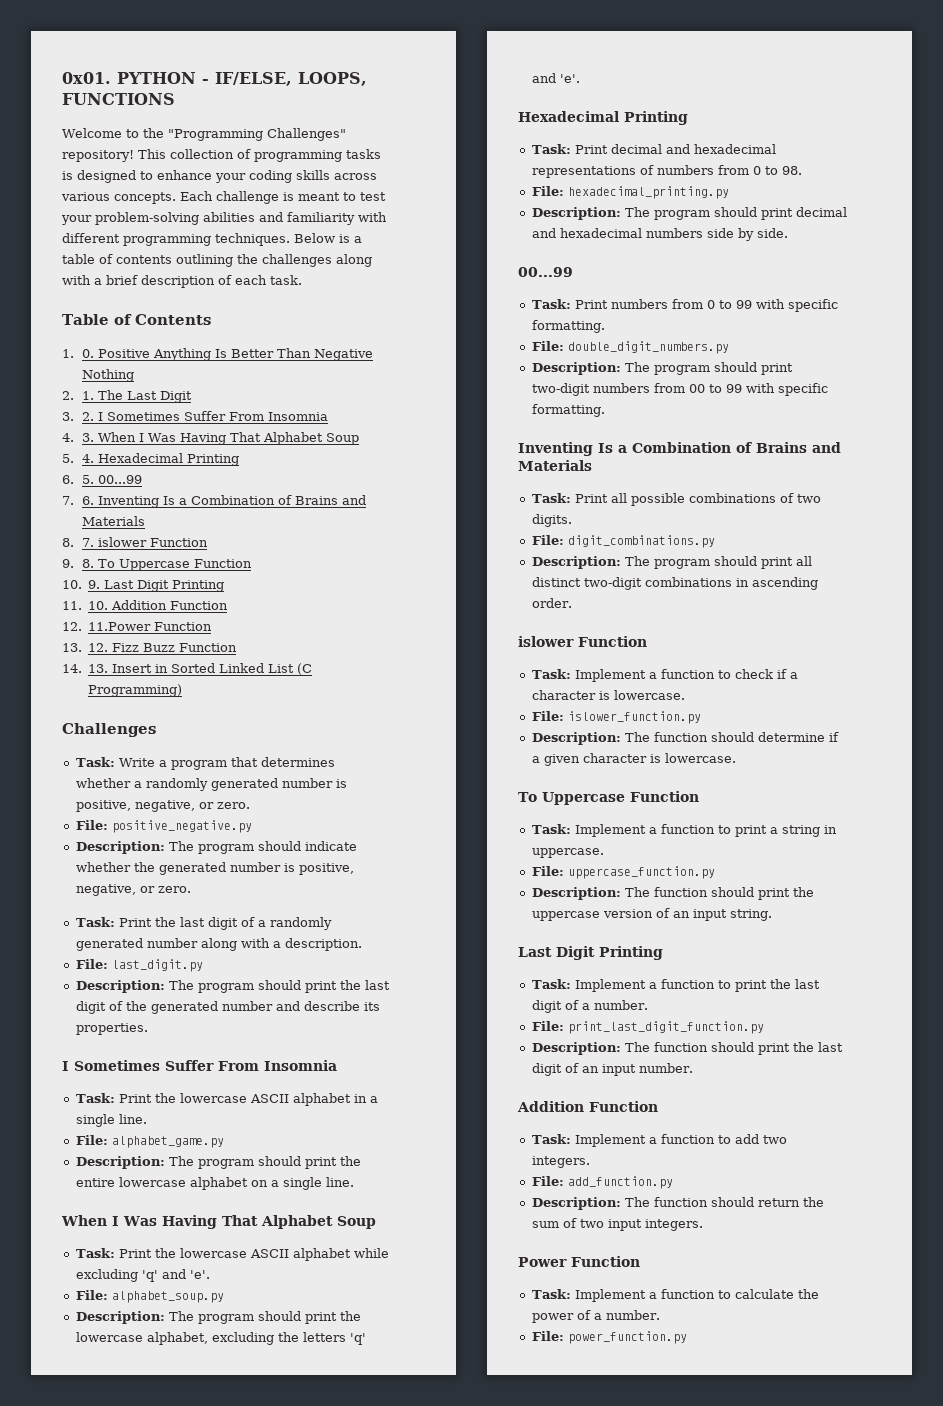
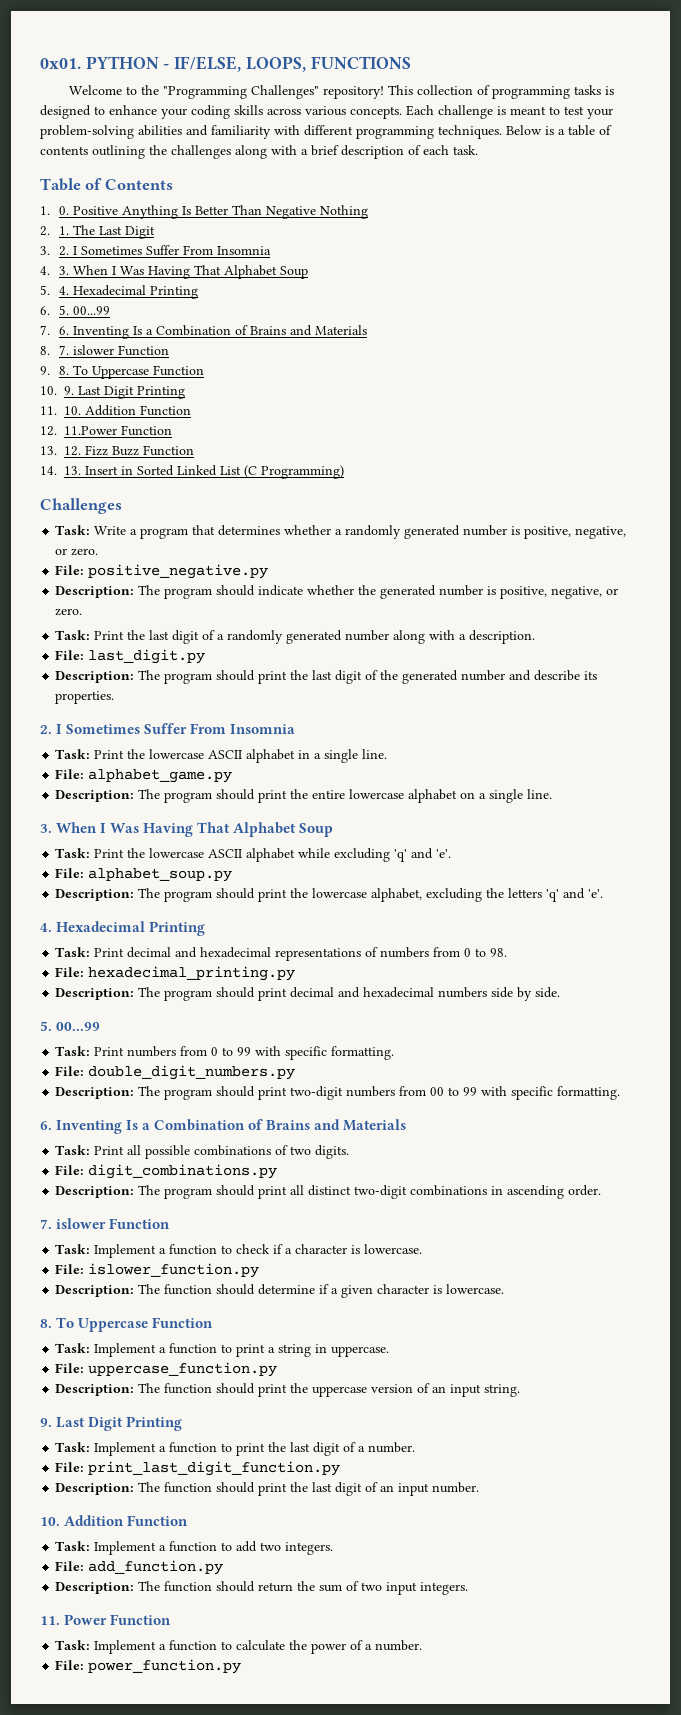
(148, 1029) none -> [40,725,52,734] 2.
(354, 1182) none -> [40,824,52,833] 3.
(580, 78) none -> [40,923,52,932] 4.
(788, 233) none -> [40,1021,52,1031] 5.
(605, 410) none -> [40,1121,52,1130] 6.
(572, 603) none -> [40,1219,52,1229] 7.
(736, 758) none -> [40,1319,52,1328] 8.
(772, 915) none -> [40,1418,52,1427] 9.
(693, 1068) none -> [40,1517,60,1526] 10.
(703, 1225) none -> [40,1616,60,1625] 11.

